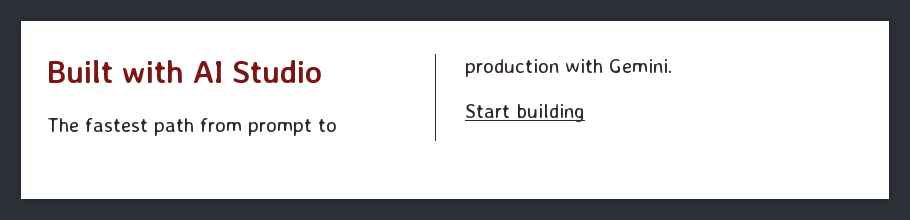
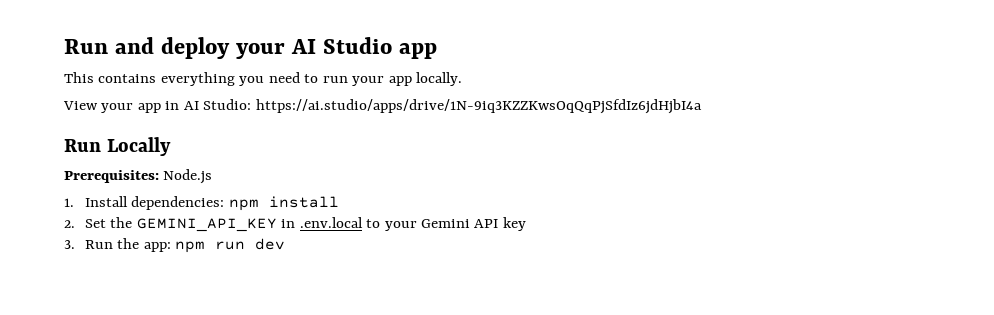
[47,60,322,83] [47,118,337,136] [465,59,672,77] [465,104,585,122] Built with AI Studio // The fastest path from prompt to production with Gemini. // Start building -> [64,37,438,59] [64,72,463,86] [63,99,702,114] [64,137,171,156] [64,169,213,184] [64,196,339,211] [64,217,526,232] [64,238,286,253] Run and deploy your AI Studio app // This contains everything you need to run your app locally. // View your app in AI Studio: https://ai.studio/apps/drive/1N-9iq3KZZKwsOqQqPjSfdIz6jdHjbI4a // Run Locally // Prerequisites: Node.js // 1. Install dependencies: npm install // 2. Set the GEMINI_API_KEY in .env.local to your Gemini API key // 3. Run the app: npm run dev

